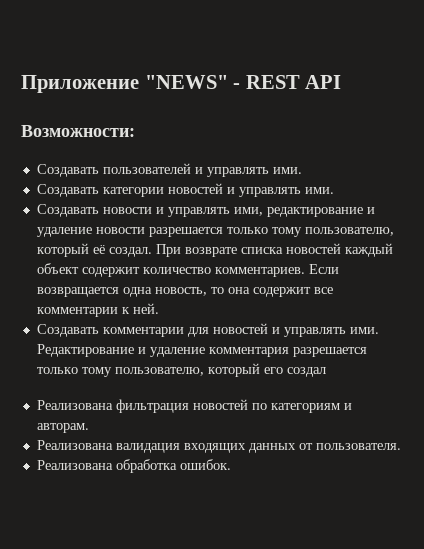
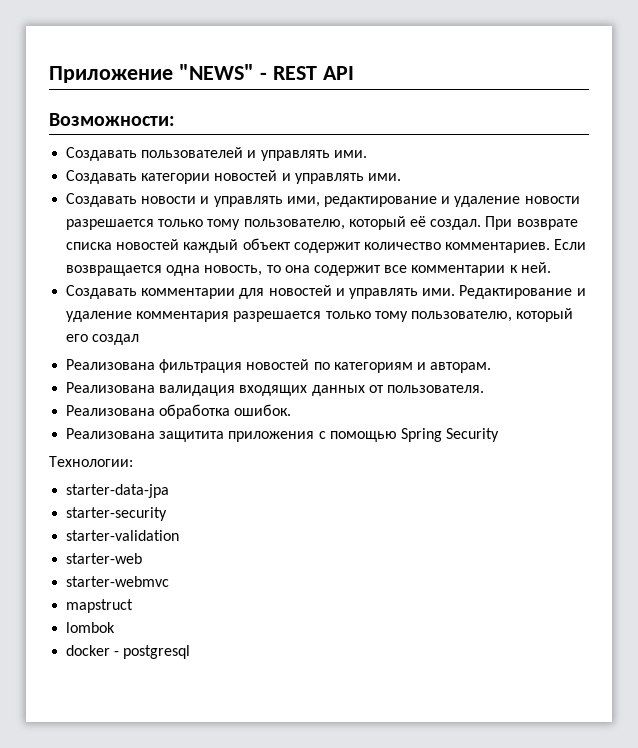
(231, 464) none -> [66,428,500,442] [49,456,133,467] [66,484,170,498] [66,507,168,521] [66,530,180,541] [66,553,143,564] [66,576,170,587] [66,599,134,613] [66,622,116,633] [66,645,191,659] // Реализована защитита приложения с помощью Spring Security // Технологии: // starter-data-jpa // starter-security // starter-validation // starter-web // starter-webmvc // mapstruct // lombok // docker - postgresql

